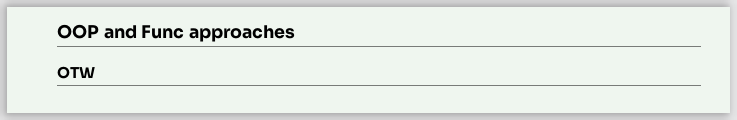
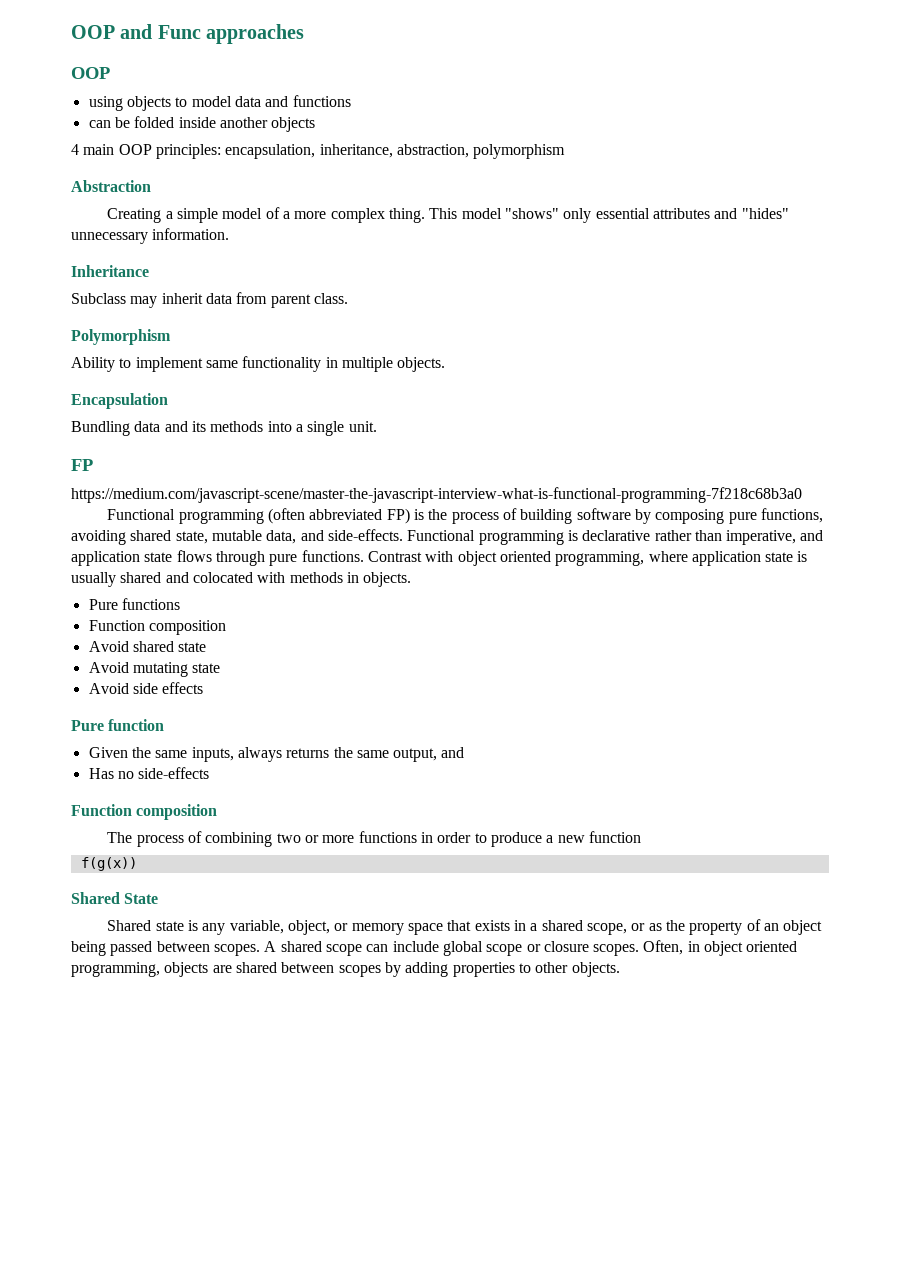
[57,66,95,79] OTW -> [71,67,110,79] [88,95,351,111] [88,116,316,132] [71,144,566,159] [71,180,151,192] [107,207,789,223] [71,228,230,244] [71,265,149,277] [71,292,348,308] [71,329,171,345] [71,356,446,372] [71,393,168,409] [71,421,377,436] [71,459,93,471] [71,487,802,503] [107,508,823,524] [71,529,824,545] [71,550,808,566] [71,572,412,587] [88,598,180,610] [88,620,226,635] [88,641,207,652] [88,662,221,677] [88,682,204,694] [71,719,165,731] [88,747,465,762] [88,767,210,779] [71,804,218,820] [107,831,641,847] [80,857,137,871] [71,892,159,904] [107,919,823,935] [71,940,798,956] [71,962,620,977] OOP // using objects to model data and functions // can be folded inside another objects // 4 main OOP principles: encapsulation, inheritance, abstraction, polymorphism // Abstraction // Creating a simple model of a more complex thing. This model "shows" only essential attributes and "hides" unnecessary information. // Inheritance // Subclass may inherit data from parent class. // Polymorphism // Ability to implement same functionality in multiple objects. // Encapsulation // Bundling data and its methods into a single unit. // FP // https://medium.com/javascript-scene/master-the-javascript-interview-what-is-functional-programming-7f218c68b3a0 // Functional programming (often abbreviated FP) is the process of building software by composing pure functions, avoiding shared state, mutable data, and side-effects. Functional programming is declarative rather than imperative, and application state flows through pure functions. Contrast with object oriented programming, where application state is usually shared and colocated with methods in objects. // Pure functions // Function composition // Avoid shared state // Avoid mutating state // Avoid side effects // Pure function // Given the same inputs, always returns the same output, and // Has no side-effects // Function composition // The process of combining two or more functions in order to produce a new function // f(g(x)) // Shared State // Shared state is any variable, object, or memory space that exists in a shared scope, or as the property of an object being passed between scopes. A shared scope can include global scope or closure scopes. Often, in object oriented programming, objects are shared between scopes by adding properties to other objects.

